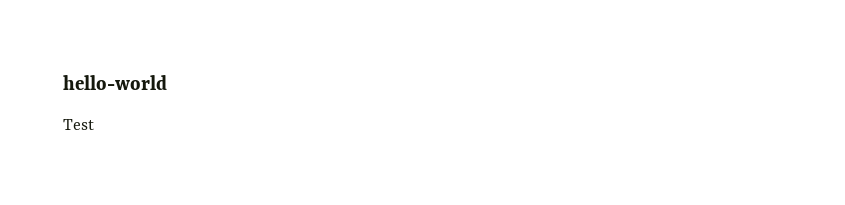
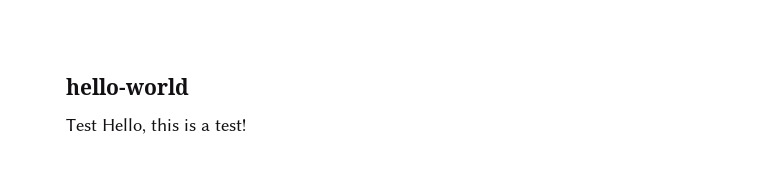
(94, 124) none -> [102,118,246,134] Hello, this is a test!

